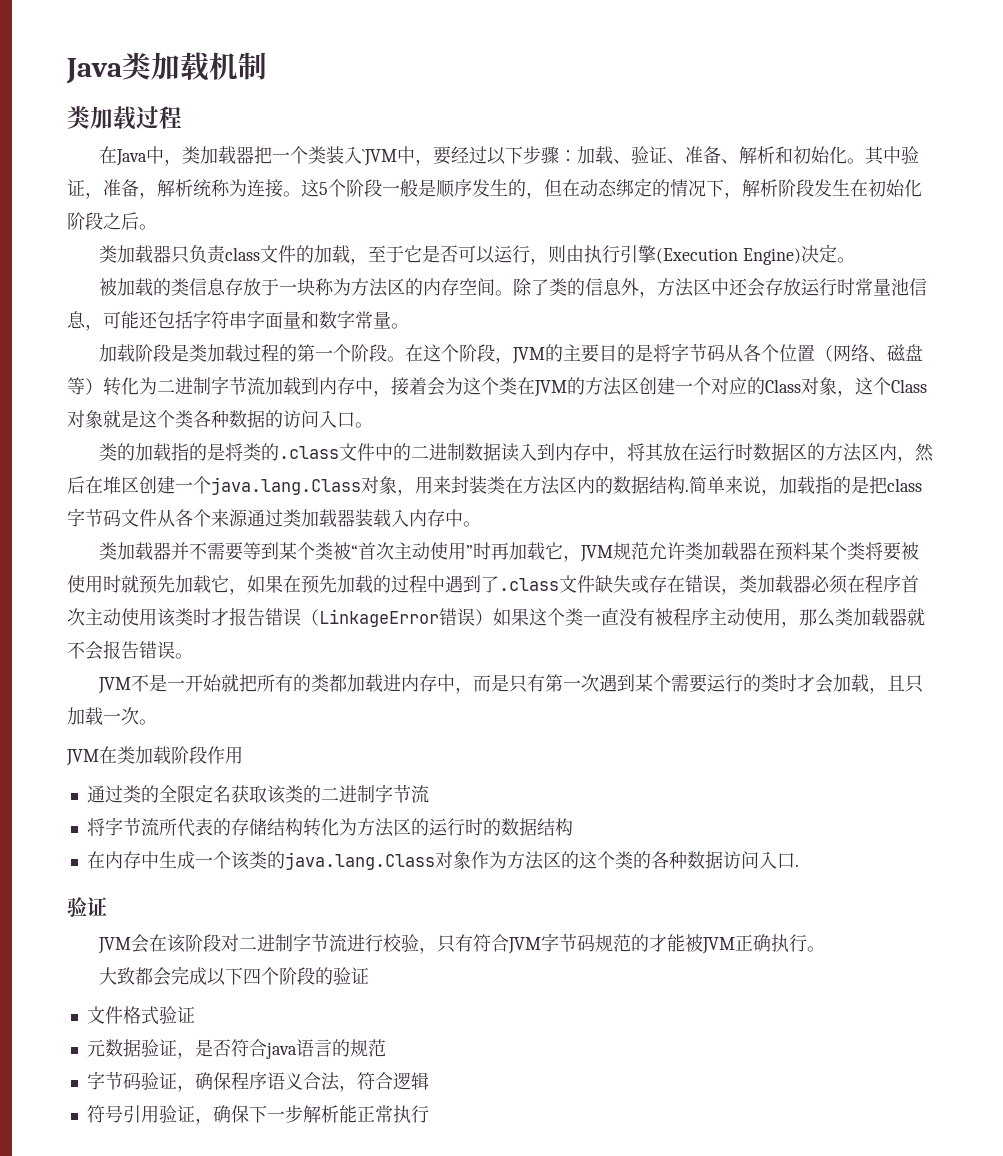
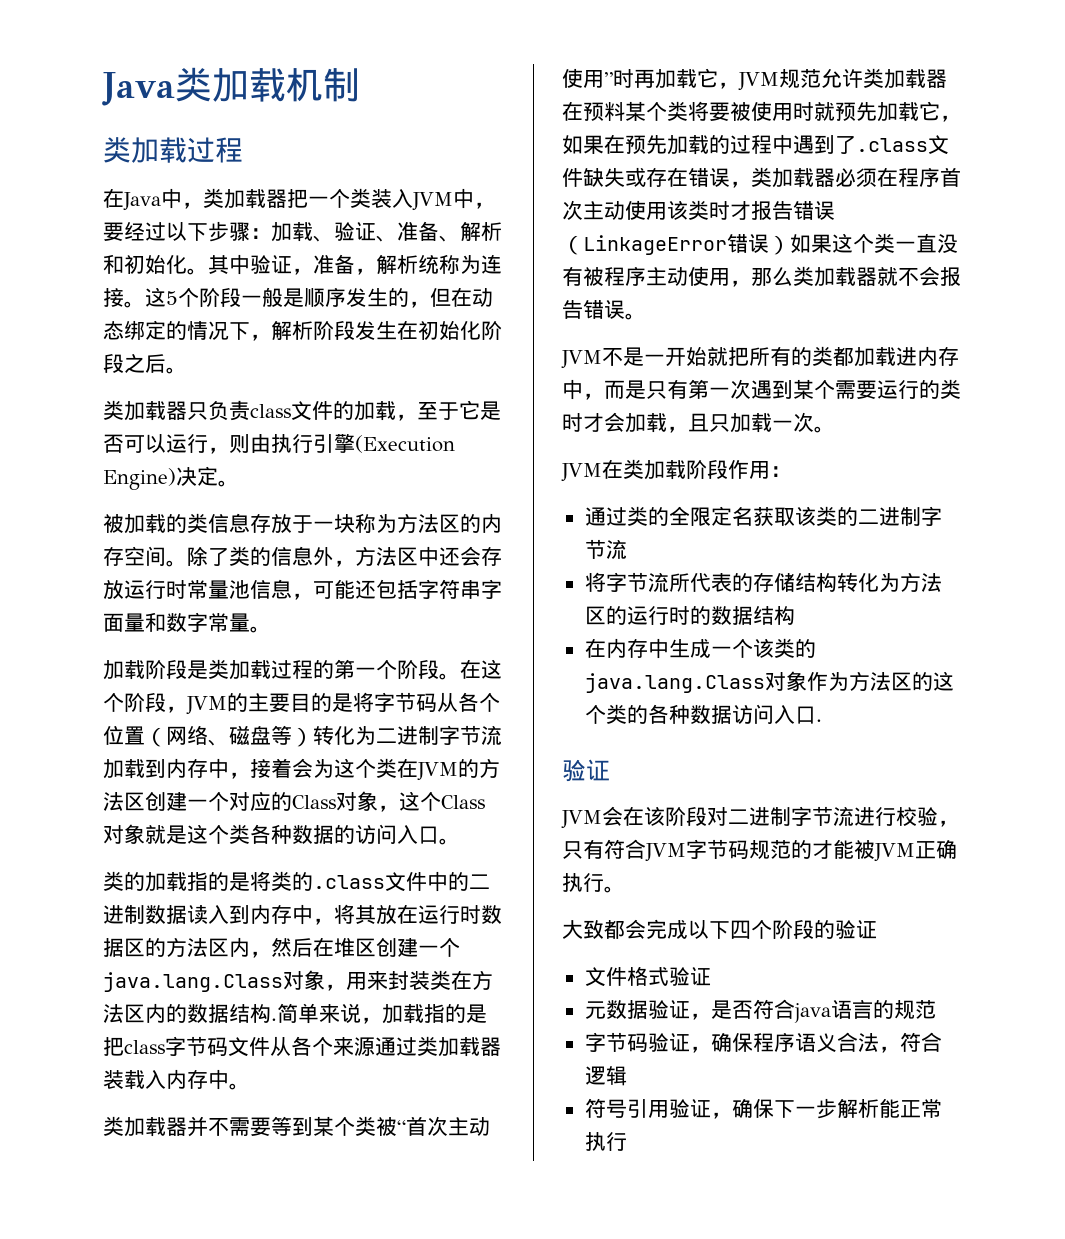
[362,149,398,166] `JVM -> [412,192,453,211] JVM
(243, 755) none -> [770,466,791,477] ：

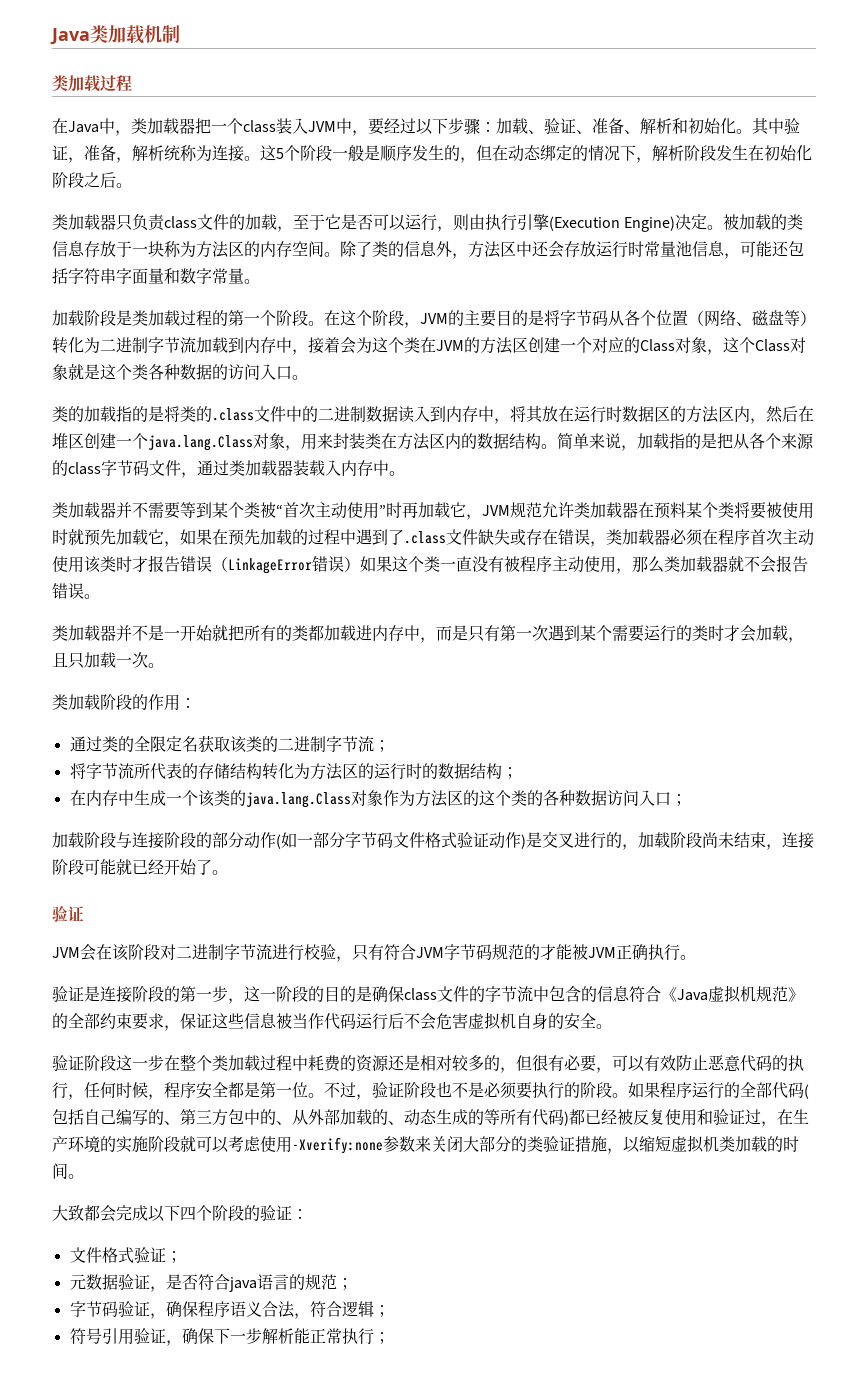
[350,188,371,208] 类 -> [243,120,276,133] class
(239, 483) // -> (724, 227) none
[271,1018,277,1021] . -> [541,444,557,449] 。
(124, 1046) none -> [733,433,814,449] [52,460,68,476] 从各个来源的
[270,1036,375,1057] 从各个来源 -> [181,472,197,478] ，
[561,350,602,369] JVM -> [52,625,132,641] 类加载器并
[561,459,623,482] JVM在 -> (164, 665) none
(728, 469) none -> [132,694,148,710] 的
(627, 549) none -> [373,740,390,752] ；
(795, 615) none -> [501,767,518,779] ；
[815,719,822,722] . -> [670,794,687,806] [52,831,814,850] [52,859,228,875] ； // 加载阶段与连接阶段的部分动作(如一部分字节码文件格式验证动作)是交叉进行的，加载阶段尚未结束，连接阶段可能就已经开始了。
(625, 889) none -> [52,985,804,1004] [52,1012,612,1031] [52,1054,804,1073] [52,1081,809,1100] [52,1109,809,1127] [52,1135,799,1154] [52,1163,84,1179] // 验证是连接阶段的第一步，这一阶段的目的是确保class文件的字节流中包含的信息符合《Java虚拟机规范》的全部约束要求，保证这些信息被当作代码运行后不会危害虚拟机自身的安全。 // 验证阶段这一步在整个类加载过程中耗费的资源还是相对较多的，但很有必要，可以有效防止恶意代码的执行，任何时候，程序安全都是第一位。不过，验证阶段也不是必须要执行的阶段。如果程序运行的全部代码(包括自己编写的、第三方包中的、从外部加载的、动态生成的等所有代码)都已经被反复使用和验证过，在生产环境的实施阶段就可以考虑使用-Xverify:none参数来关闭大部分的类验证措施，以缩短虚拟机类加载的时间。
[584,966,711,987] // 文件格式验证 -> [292,1209,308,1219] [69,1247,182,1263] ： // 文件格式验证；
(936, 1009) none -> [336,1278,353,1290] ；
(627, 1076) none -> [373,1305,390,1317] ；
(627, 1141) none -> [373,1332,390,1344] ；

